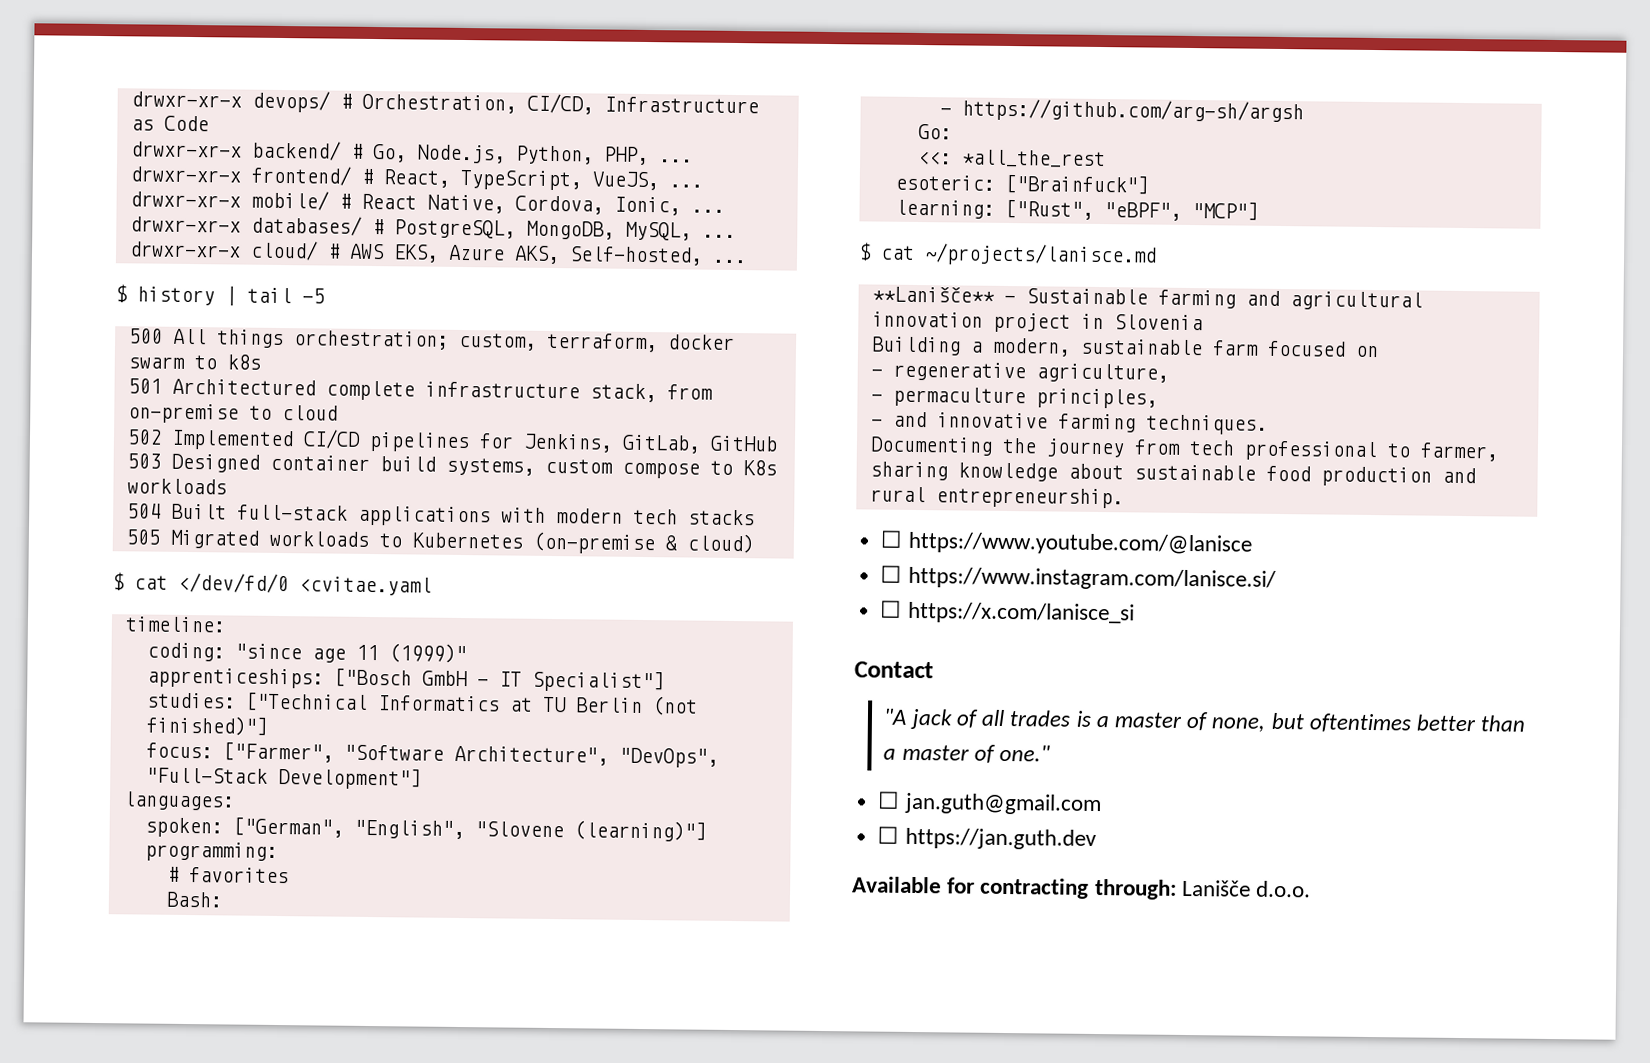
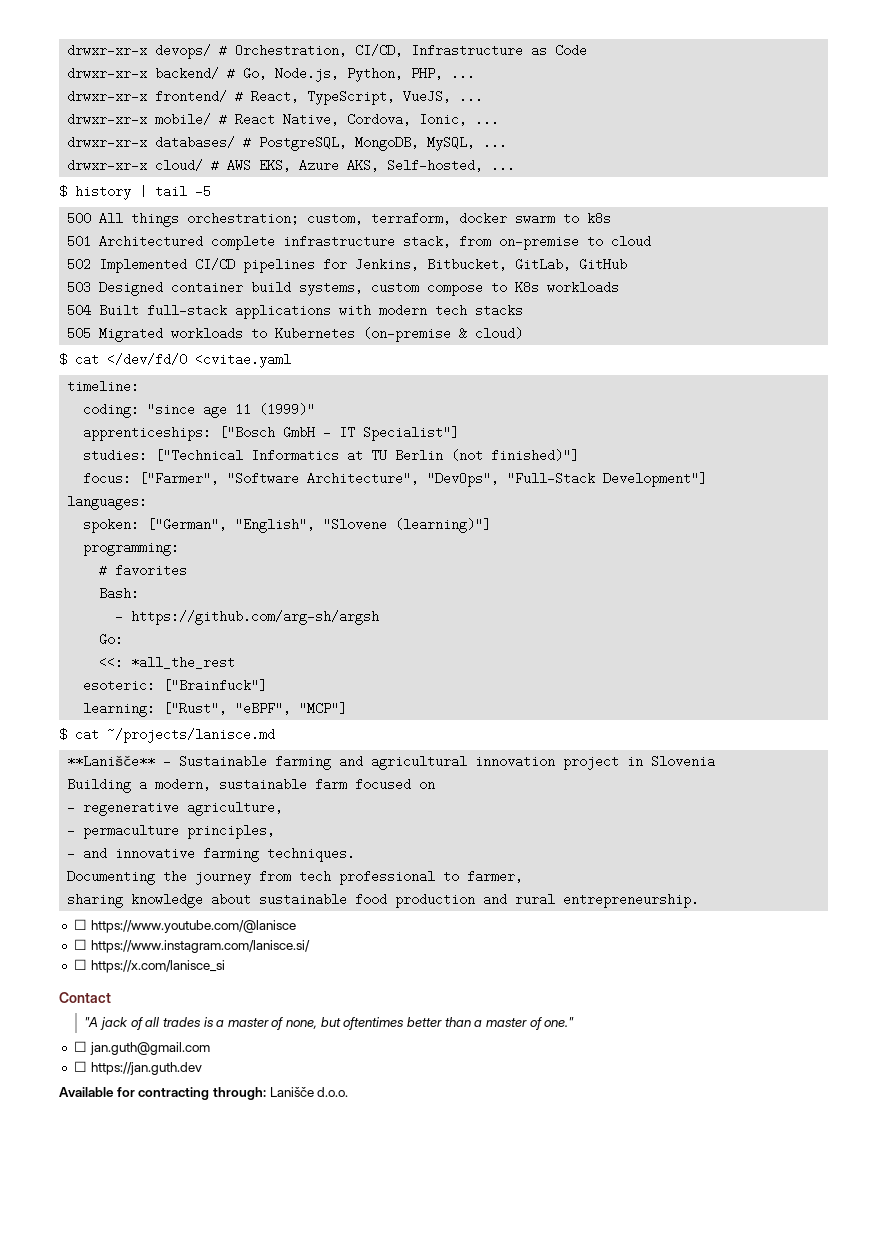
(613, 443) none -> [427,258,508,271] Bitbucket,

